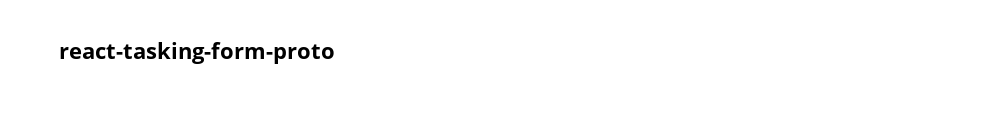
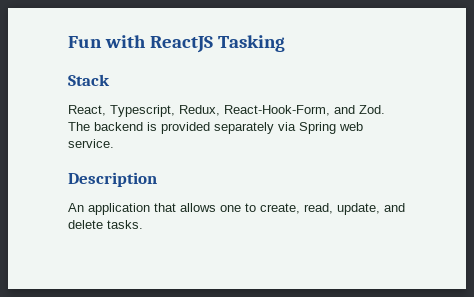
[59,42,335,64] react-tasking-form-proto -> [68,35,285,53] [68,74,110,86] [68,105,385,117] [68,122,363,134] [68,139,114,148] [68,172,157,187] [68,203,405,215] [68,220,143,229] Fun with ReactJS Tasking // Stack // React, Typescript, Redux, React-Hook-Form, and Zod. The backend is provided separately via Spring web service. // Description // An application that allows one to create, read, update, and delete tasks.

